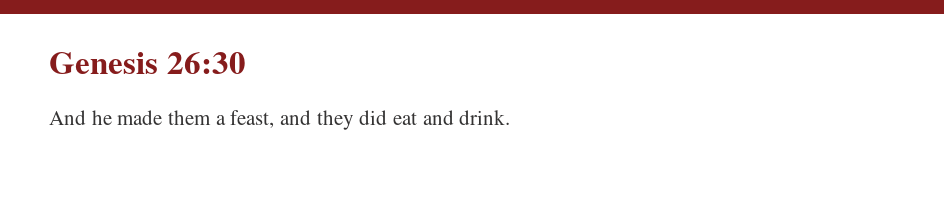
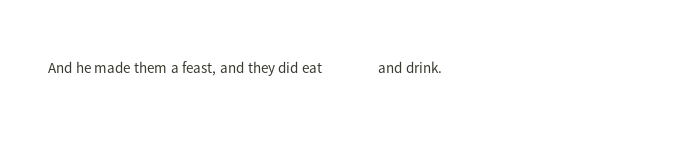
[49,52,246,74] Genesis 26:30 // -> (48, 67) none

